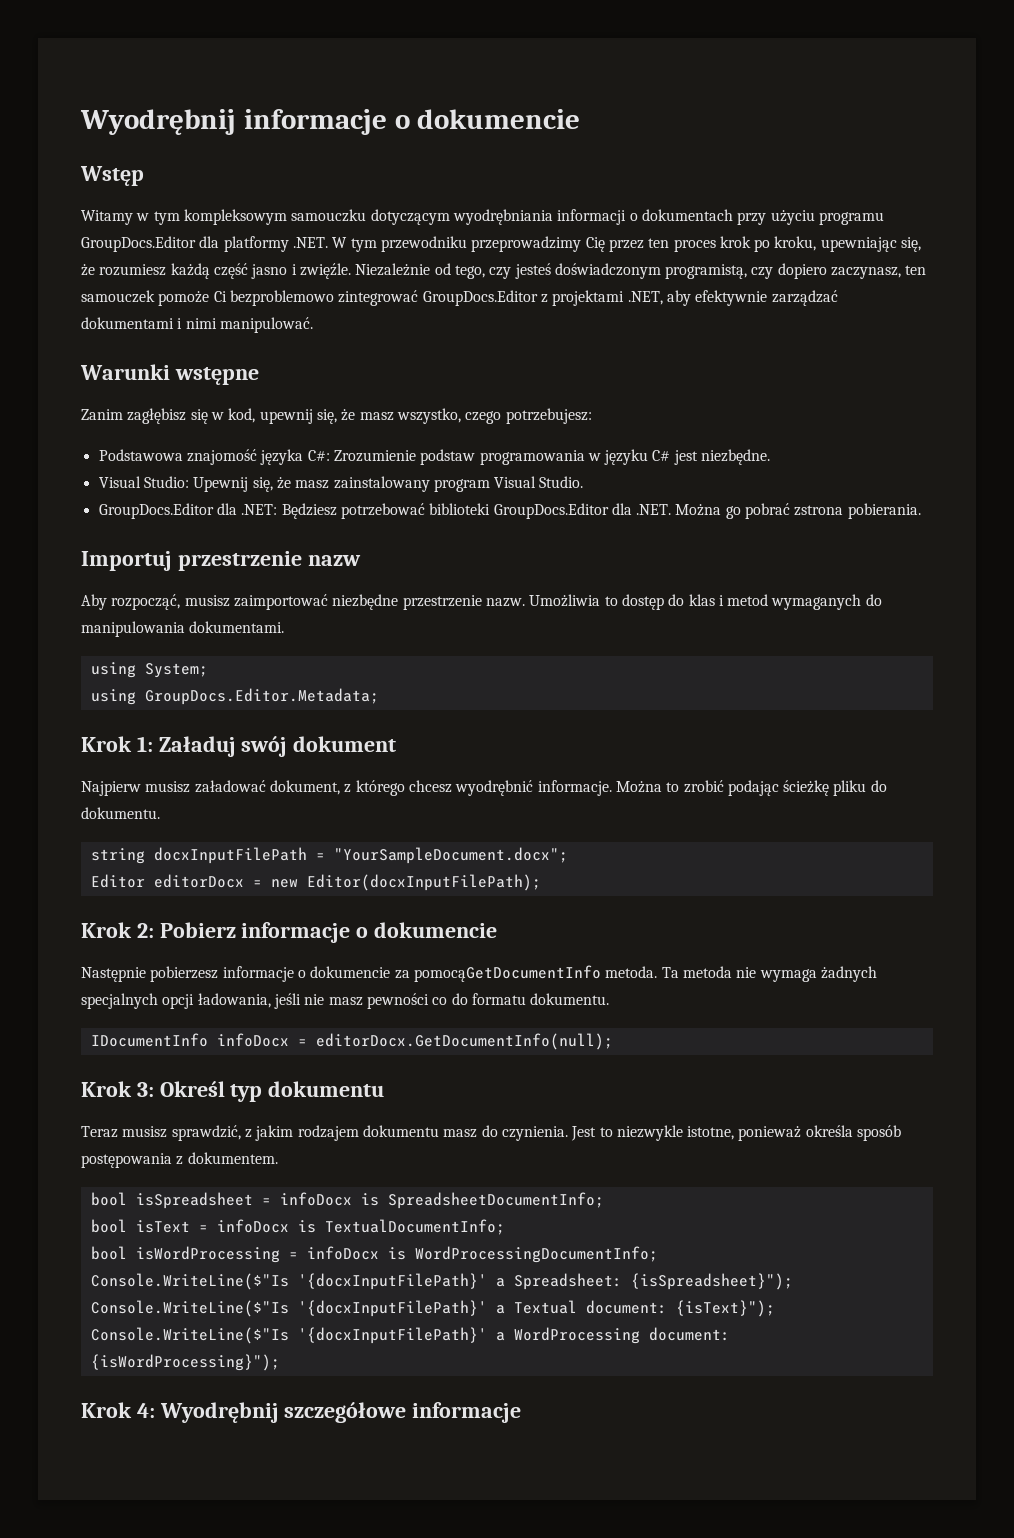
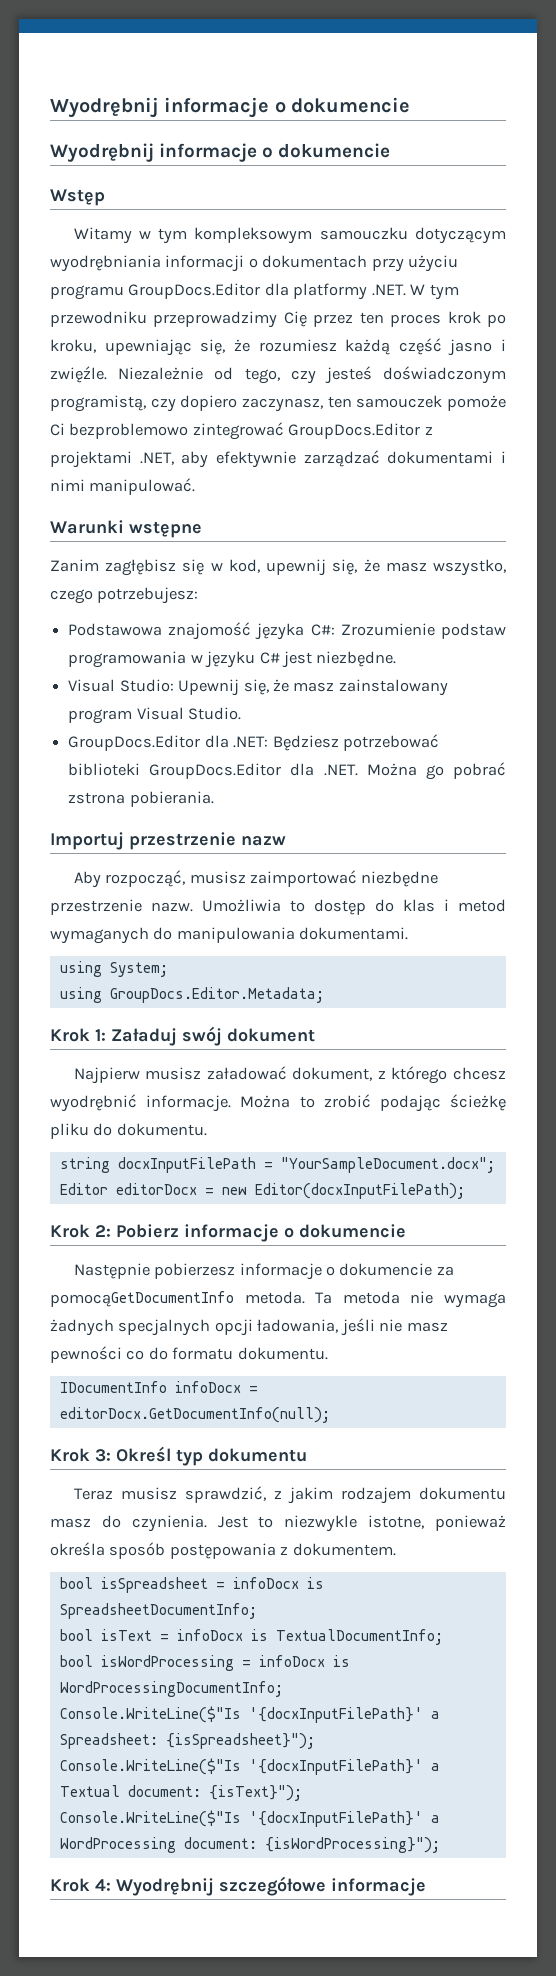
[80,109,581,135] Wyodrębnij informacje o dokumencie -> [50,97,411,118] [50,143,391,162] Wyodrębnij informacje o dokumencie // Wyodrębnij informacje o dokumencie

